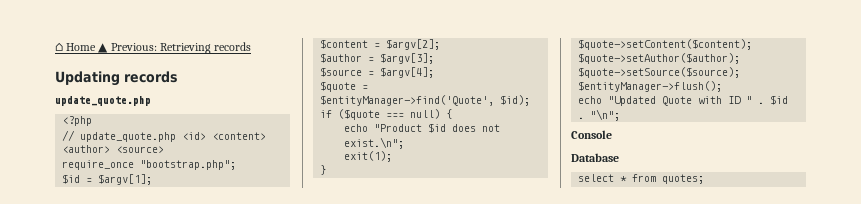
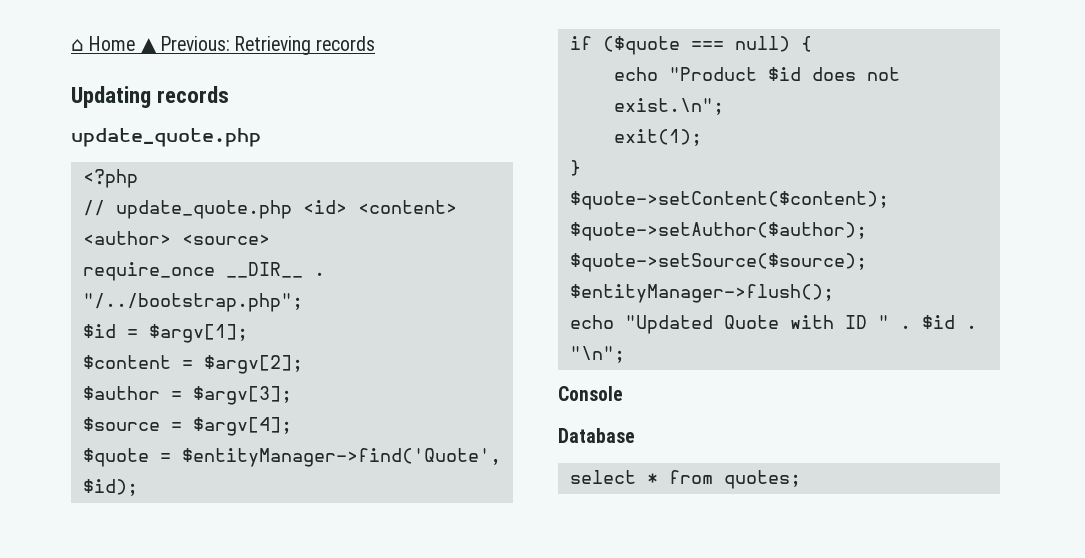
[140,160,237,170] "bootstrap.php"; -> [225,262,325,278] [82,293,303,312] __DIR__ . "/../bootstrap.php";

